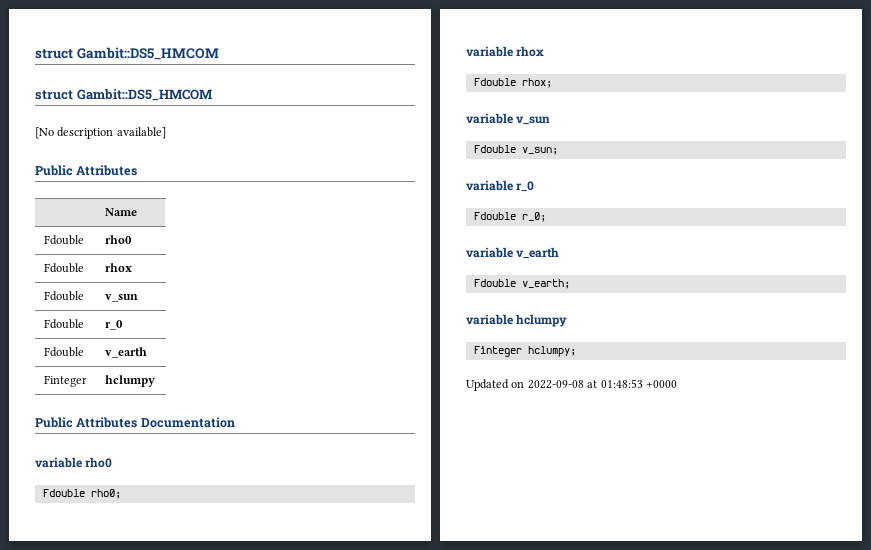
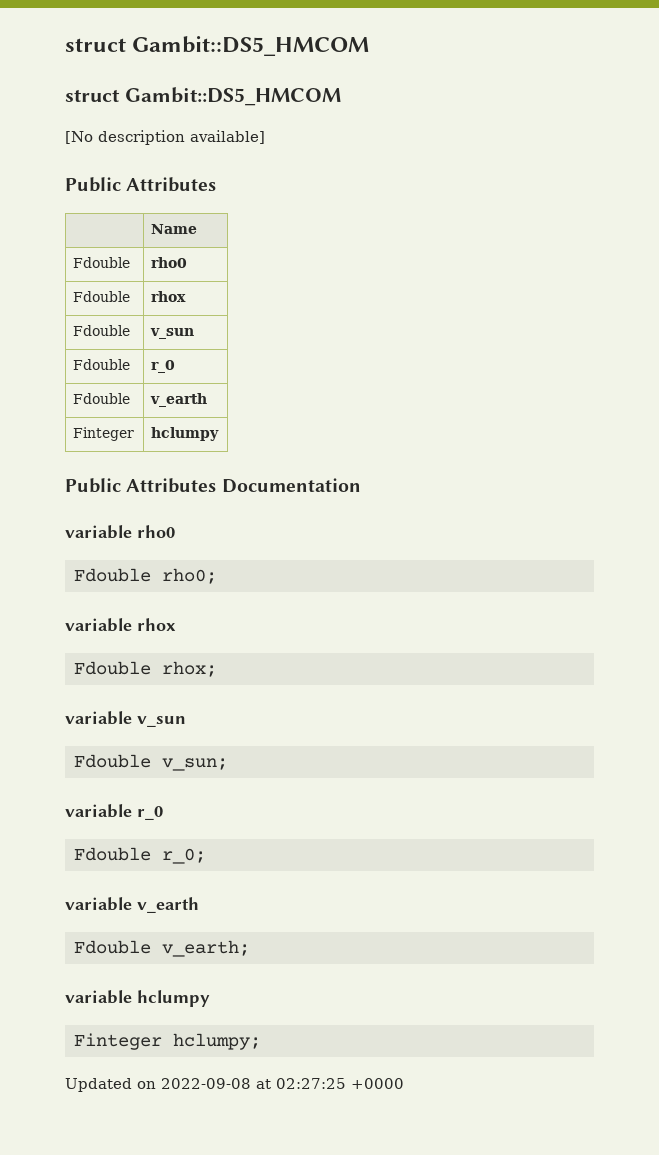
[600,379,643,388] 01:48:53 -> [276,1078,346,1089] 02:27:25

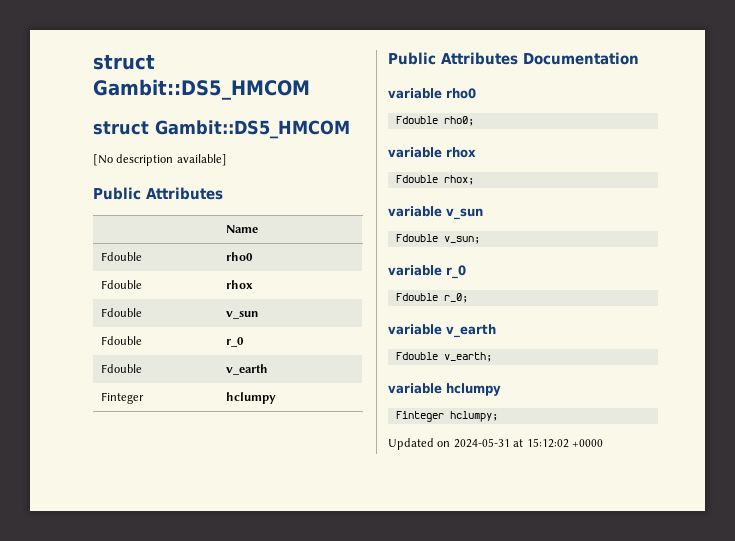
[161,1078,346,1089] 2022-09-08 at 02:27:25 -> [453,438,569,448] 2024-05-31 at 15:12:02

